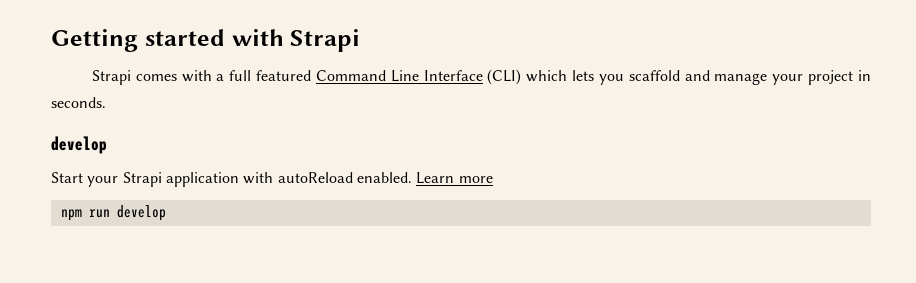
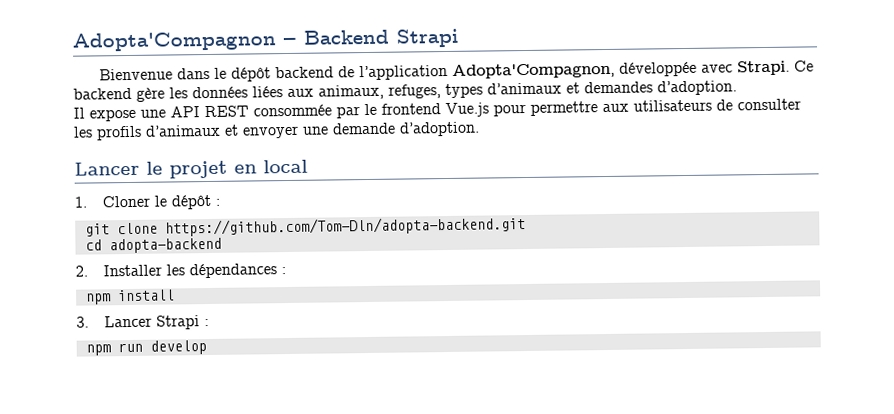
[51,29,361,52] [91,69,871,85] [51,97,106,108] [51,136,107,154] [51,172,493,187] Getting started with Strapi // Strapi comes with a full featured Command Line Interface (CLI) which lets you scaffold and manage your project in seconds. // develop // Start your Strapi application with autoReload enabled. Learn more -> [72,28,459,52] [98,60,814,82] [73,80,737,102] [73,98,801,122] [73,121,480,141] [74,159,308,179] [74,194,220,210] [84,216,526,237] [84,237,222,254] [75,263,286,279] [85,289,175,305] [76,315,209,330] Adopta'Compagnon – Backend Strapi // Bienvenue dans le dépôt backend de l’application Adopta'Compagnon, développée avec Strapi. Ce backend gère les données liées aux animaux, refuges, types d’animaux et demandes d’adoption. // Il expose une API REST consommée par le frontend Vue.js pour permettre aux utilisateurs de consulter les profils d’animaux et envoyer une demande d’adoption. // Lancer le projet en local // 1. Cloner le dépôt : // git clone https://github.com/Tom-Dln/adopta-backend.git // cd adopta-backend // 2. Installer les dépendances : // npm install // 3. Lancer Strapi :

